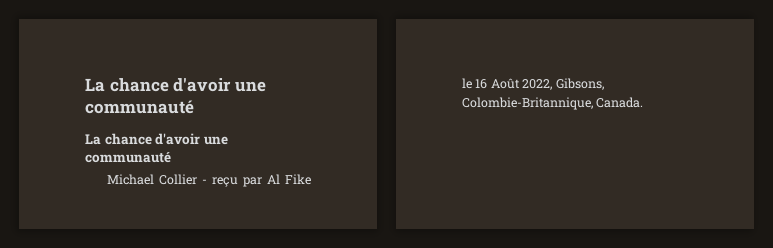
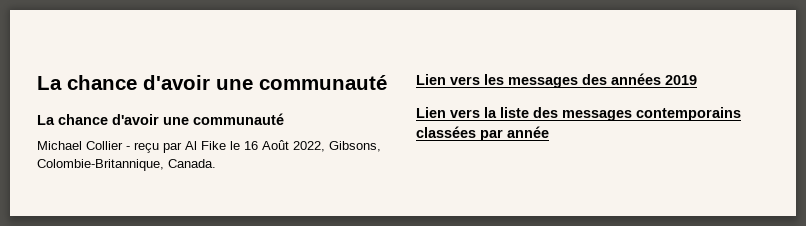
(644, 102) none -> [416,73,697,88] [416,107,741,121] [416,126,549,141] // Lien vers les messages des années 2019 // Lien vers la liste des messages contemporains classées par année

